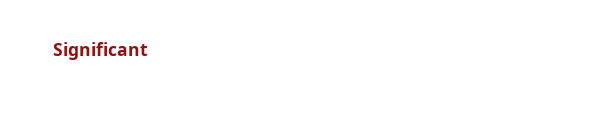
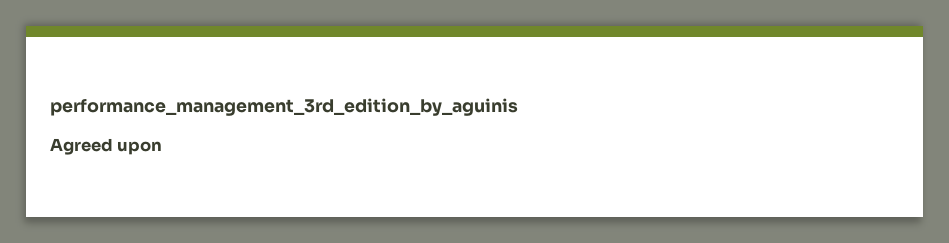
[53,42,148,60] Significant -> [50,98,518,116] [50,138,163,155] performance_management_3rd_edition_by_aguinis // Agreed upon

